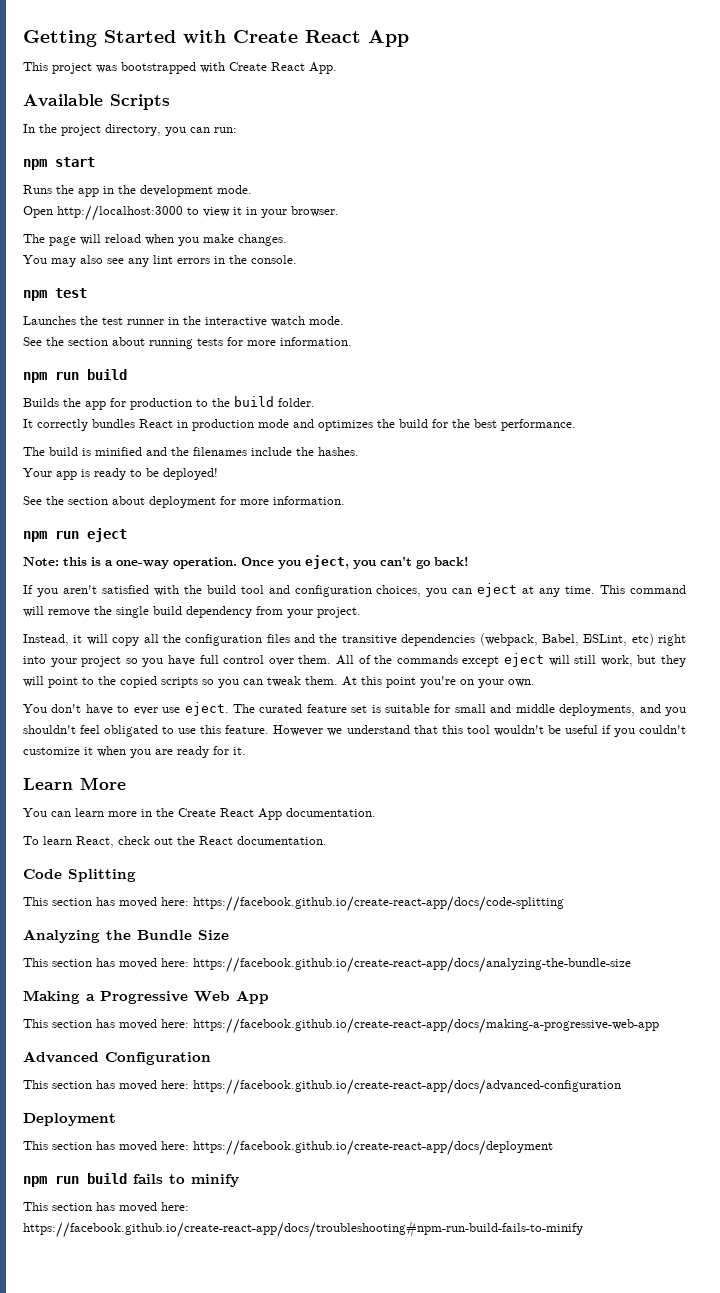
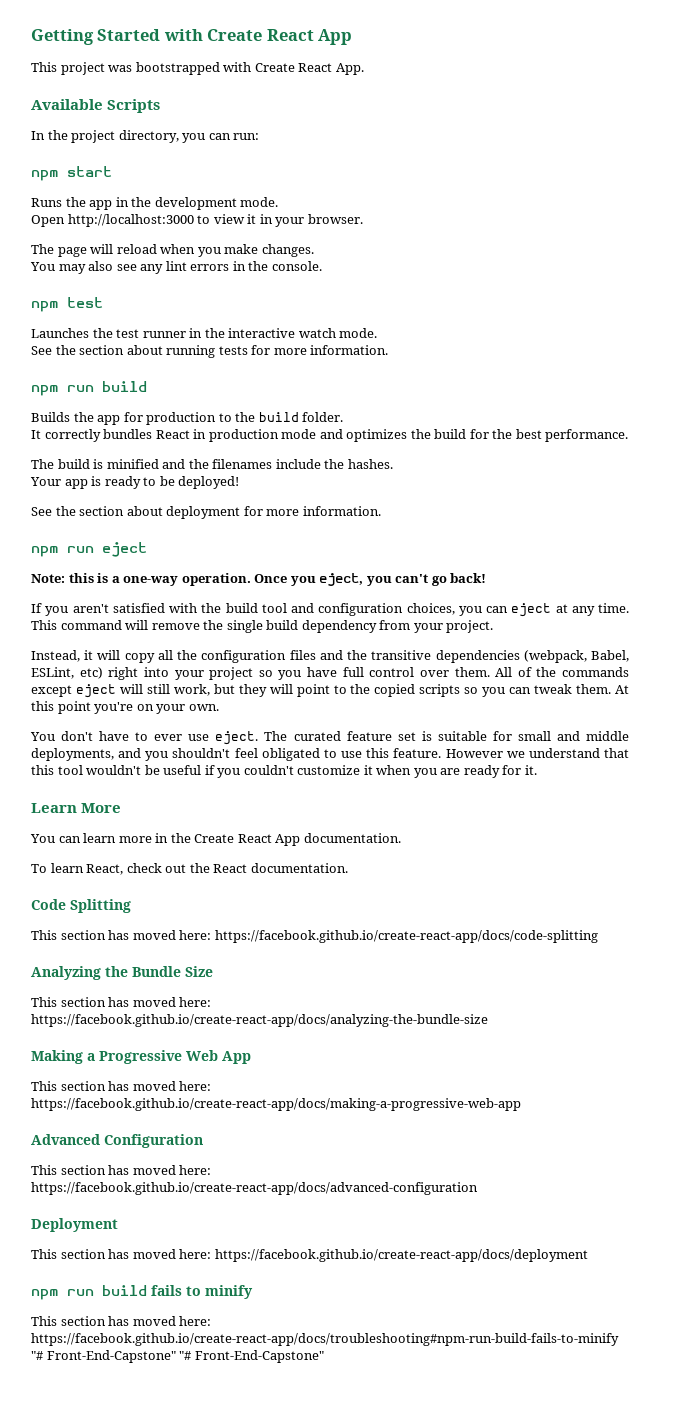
(583, 1229) none -> [31,1350,324,1363] "# Front-End-Capstone" "# Front-End-Capstone"

